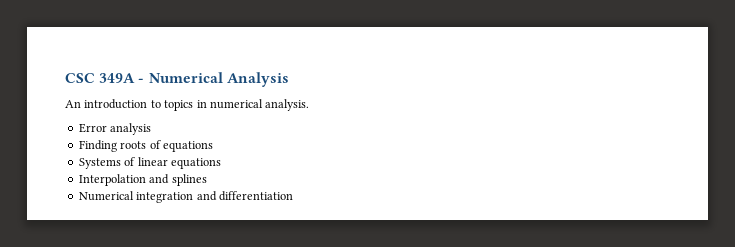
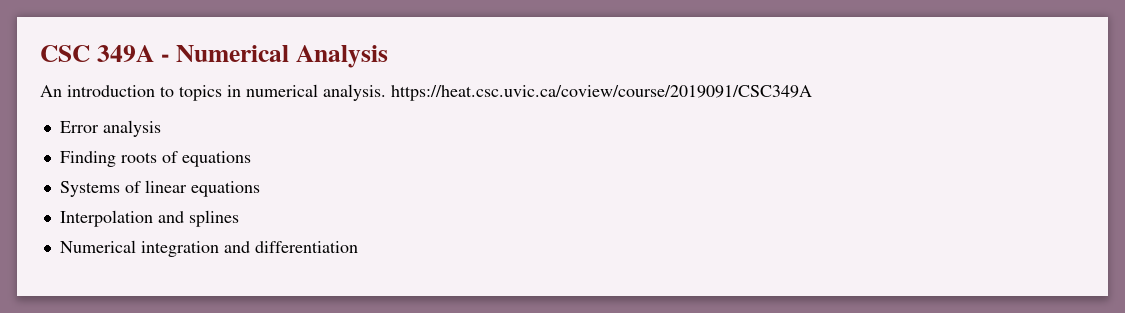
(310, 105) none -> [391,85,812,101] https://heat.csc.uvic.ca/coview/course/2019091/CSC349A

